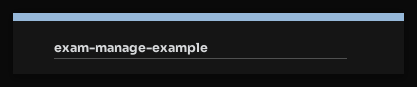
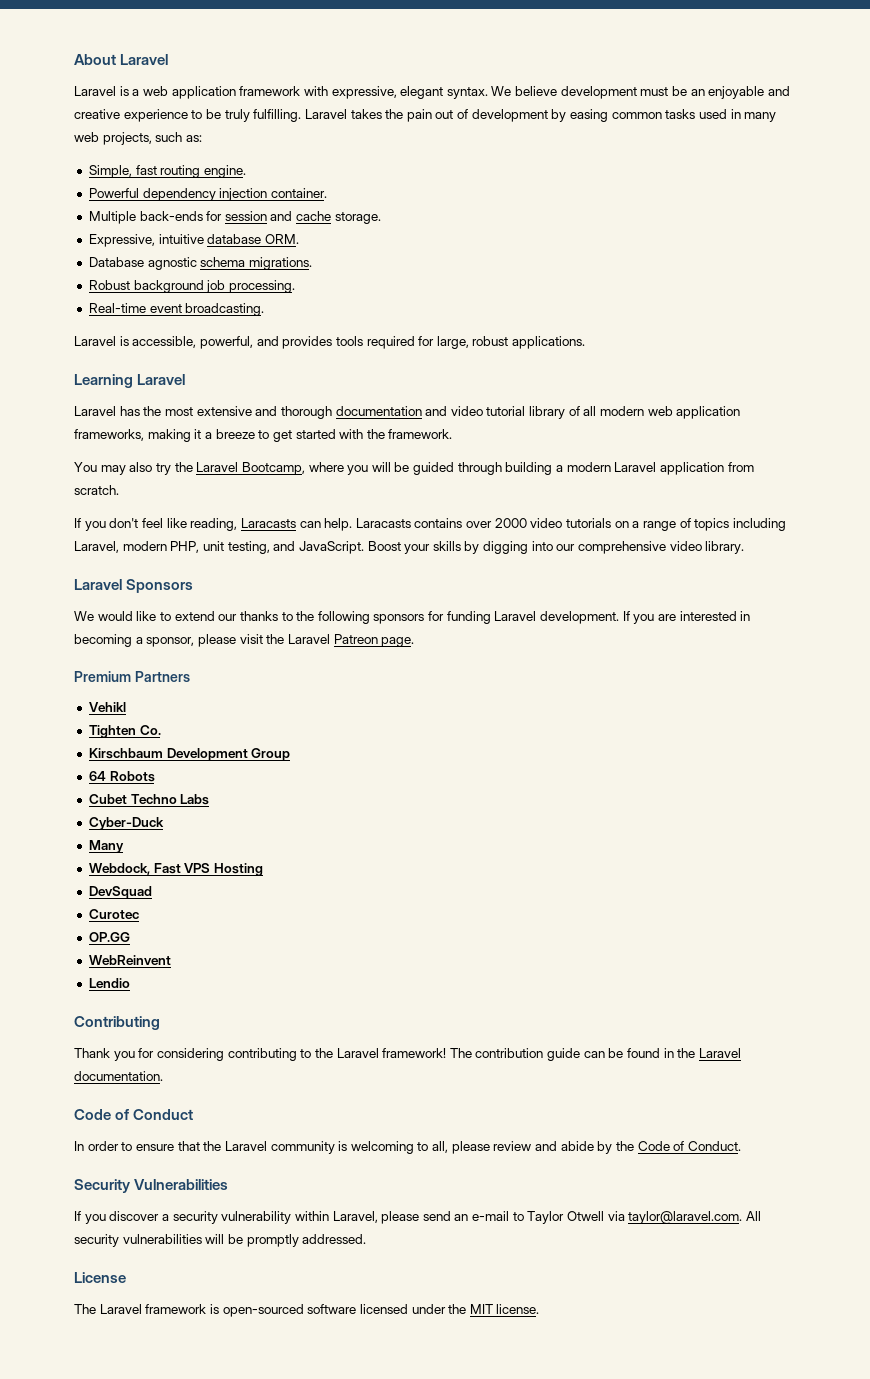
[54,42,208,55] exam-manage-example -> [74,54,169,65] [74,86,790,99] [74,109,777,122] [74,132,202,145] [88,165,246,178] [88,188,327,201] [88,211,381,224] [88,234,299,247] [88,257,312,270] [88,280,295,293] [88,303,265,316] [74,336,586,349] [74,374,186,388] [74,406,741,419] [74,429,453,442] [74,462,754,475] [74,485,119,495] [74,518,786,531] [74,541,745,554] [74,579,194,593] [74,611,751,624] [74,634,415,647] [74,671,190,682] [88,702,126,712] [88,725,161,738] [88,748,291,761] [88,771,155,782] [88,794,210,805] [88,817,164,830] [88,840,124,853] [88,863,263,876] [88,886,152,899] [88,909,139,919] [88,932,130,942] [88,955,171,965] [88,978,130,988] [74,1016,160,1030] [74,1048,741,1061] [74,1071,163,1081] [74,1109,194,1120] [74,1141,741,1154] [74,1179,229,1193] [74,1211,761,1224] [74,1234,367,1247] [74,1272,126,1283] [74,1304,540,1317] About Laravel // Laravel is a web application framework with expressive, elegant syntax. We believe development must be an enjoyable and creative experience to be truly fulfilling. Laravel takes the pain out of development by easing common tasks used in many web projects, such as: // Simple, fast routing engine. // Powerful dependency injection container. // Multiple back-ends for session and cache storage. // Expressive, intuitive database ORM. // Database agnostic schema migrations. // Robust background job processing. // Real-time event broadcasting. // Laravel is accessible, powerful, and provides tools required for large, robust applications. // Learning Laravel // Laravel has the most extensive and thorough documentation and video tutorial library of all modern web application frameworks, making it a breeze to get started with the framework. // You may also try the Laravel Bootcamp, where you will be guided through building a modern Laravel application from scratch. // If you don't feel like reading, Laracasts can help. Laracasts contains over 2000 video tutorials on a range of topics including Laravel, modern PHP, unit testing, and JavaScript. Boost your skills by digging into our comprehensive video library. // Laravel Sponsors // We would like to extend our thanks to the following sponsors for funding Laravel development. If you are interested in becoming a sponsor, please visit the Laravel Patreon page. // Premium Partners // Vehikl // Tighten Co. // Kirschbaum Development Group // 64 Robots // Cubet Techno Labs // Cyber-Duck // Many // Webdock, Fast VPS Hosting // DevSquad // Curotec // OP.GG // WebReinvent // Lendio // Contributing // Thank you for considering contributing to the Laravel framework! The contribution guide can be found in the Laravel documentation. // Code of Conduct // In order to ensure that the Laravel community is welcoming to all, please review and abide by the Code of Conduct. // Security Vulnerabilities // If you discover a security vulnerability within Laravel, please send an e-mail to Taylor Otwell via taylor@laravel.com. All security vulnerabilities will be promptly addressed. // License // The Laravel framework is open-sourced software licensed under the MIT license.

